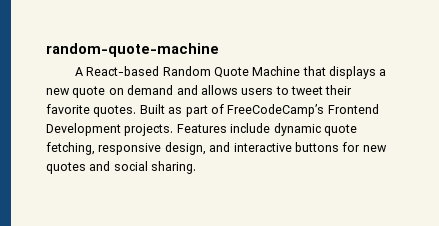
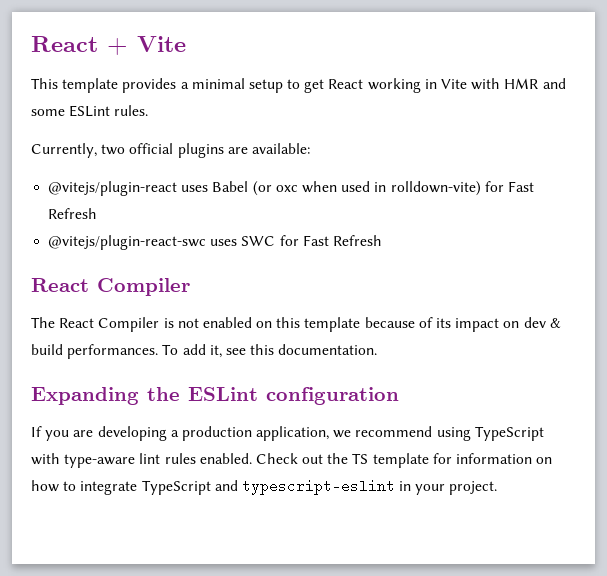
[46,43,219,57] [74,66,387,79] [46,85,353,98] [46,104,379,117] [46,123,357,136] [46,142,387,155] [46,161,197,174] random-quote-machine // A React-based Random Quote Machine that displays a new quote on demand and allows users to tweet their favorite quotes. Built as part of FreeCodeCamp’s Frontend Development projects. Features include dynamic quote fetching, responsive design, and interactive buttons for new quotes and social sharing. -> [31,36,186,55] [31,78,566,93] [31,105,149,117] [31,143,310,158] [48,181,534,196] [48,208,98,219] [48,235,382,250] [31,278,190,296] [31,317,561,332] [31,344,378,359] [31,387,399,405] [31,426,544,441] [31,453,553,468] [31,479,498,495] React + Vite // This template provides a minimal setup to get React working in Vite with HMR and some ESLint rules. // Currently, two official plugins are available: // @vitejs/plugin-react uses Babel (or oxc when used in rolldown-vite) for Fast Refresh // @vitejs/plugin-react-swc uses SWC for Fast Refresh // React Compiler // The React Compiler is not enabled on this template because of its impact on dev & build performances. To add it, see this documentation. // Expanding the ESLint configuration // If you are developing a production application, we recommend using TypeScript with type-aware lint rules enabled. Check out the TS template for information on how to integrate TypeScript and typescript-eslint in your project.

